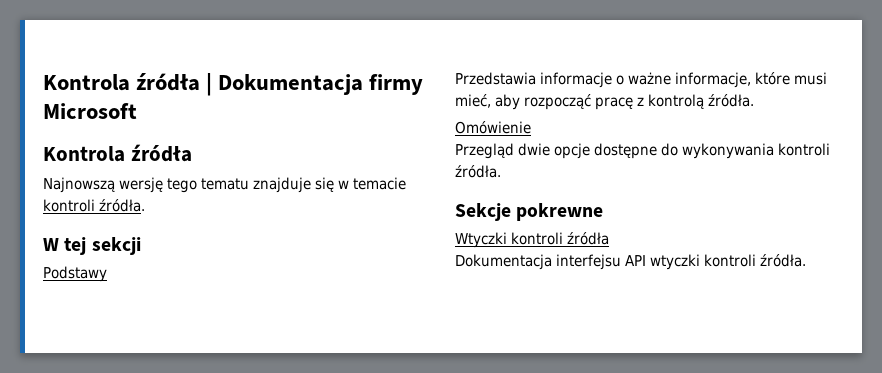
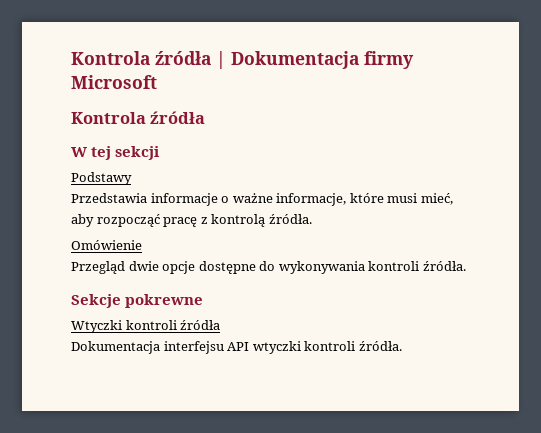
[43,177,407,193] [43,199,146,212] // Najnowszą wersję tego tematu znajduje się w temacie kontroli źródła. -> (206, 117) none

